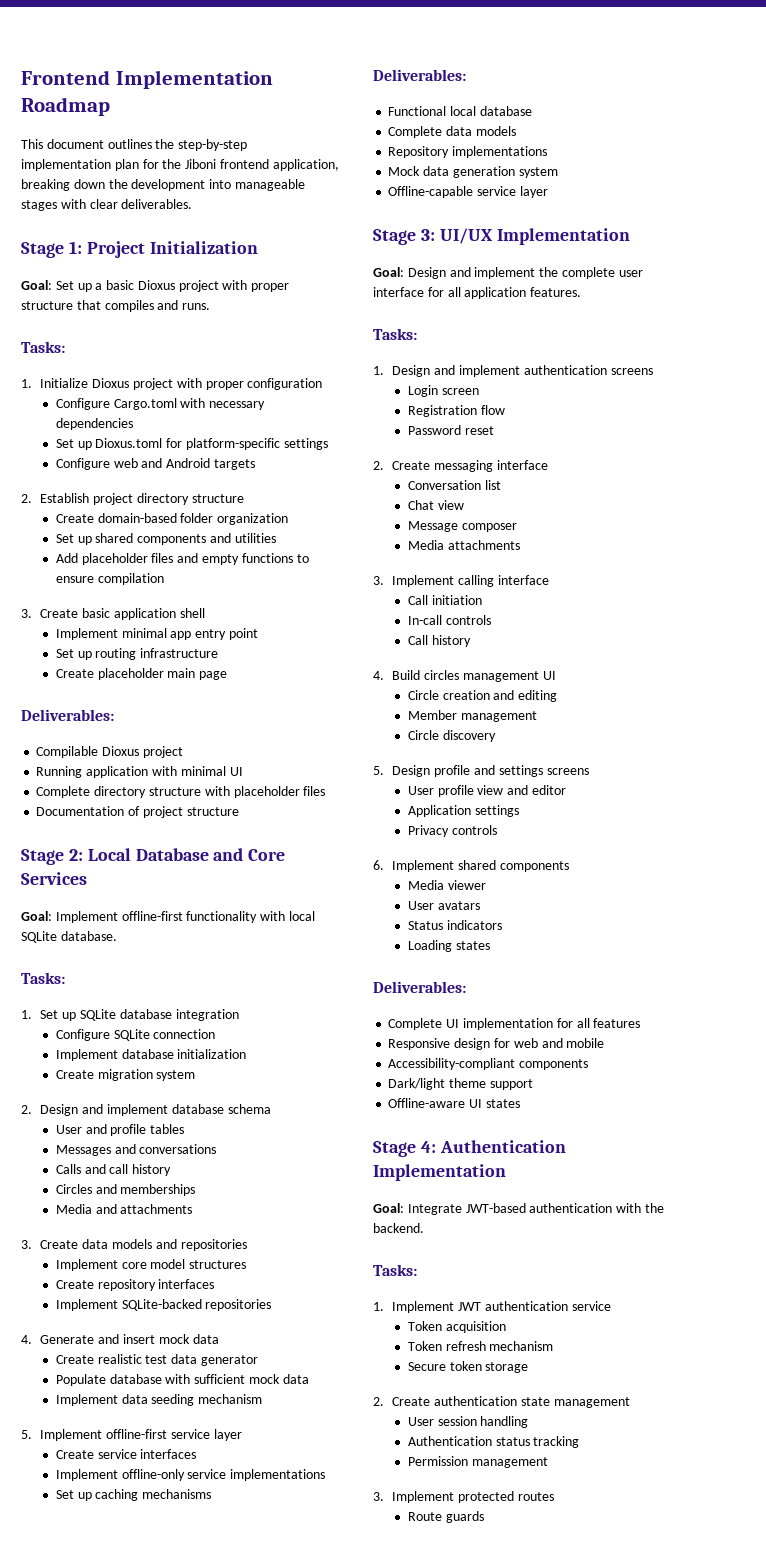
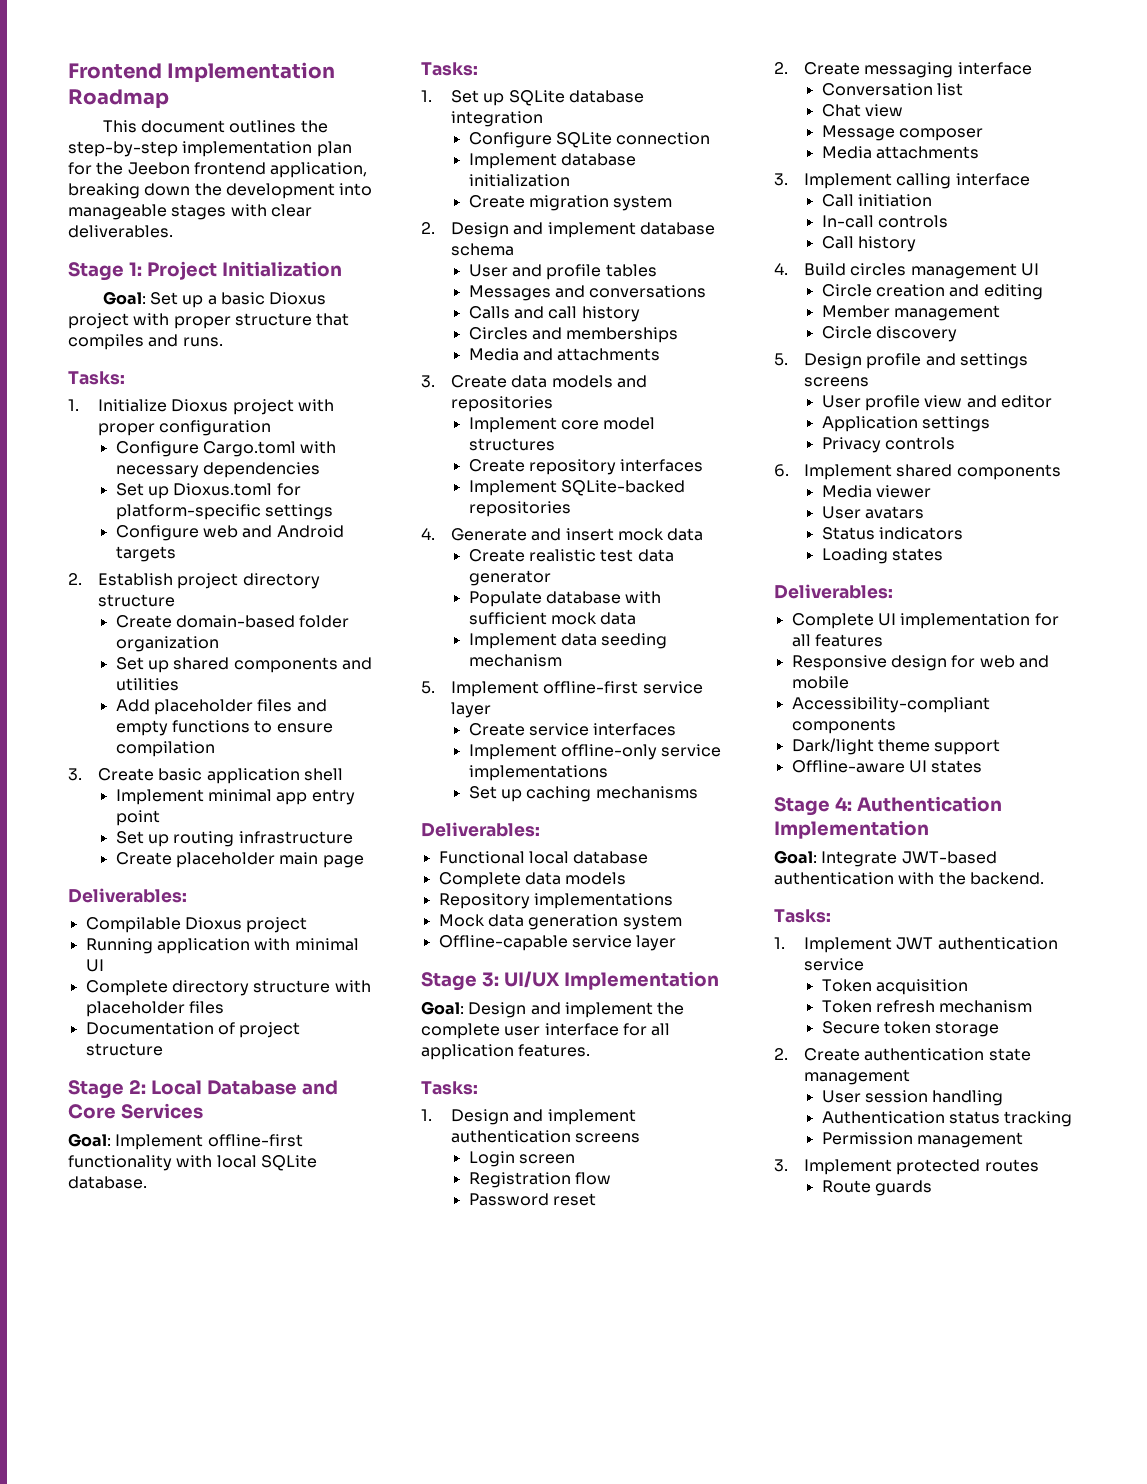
[185,159,217,169] Jiboni -> [127,162,190,175] Jeebon

